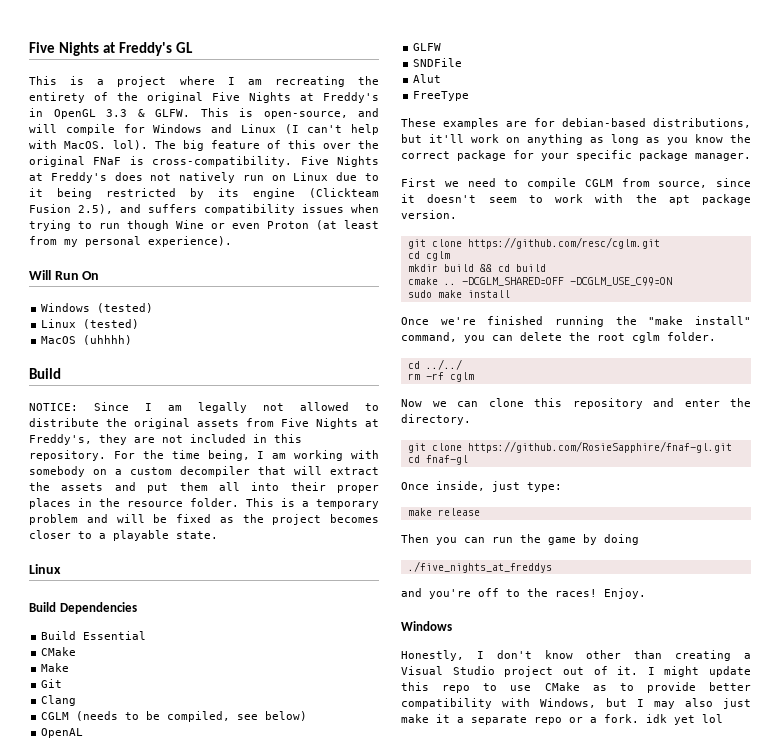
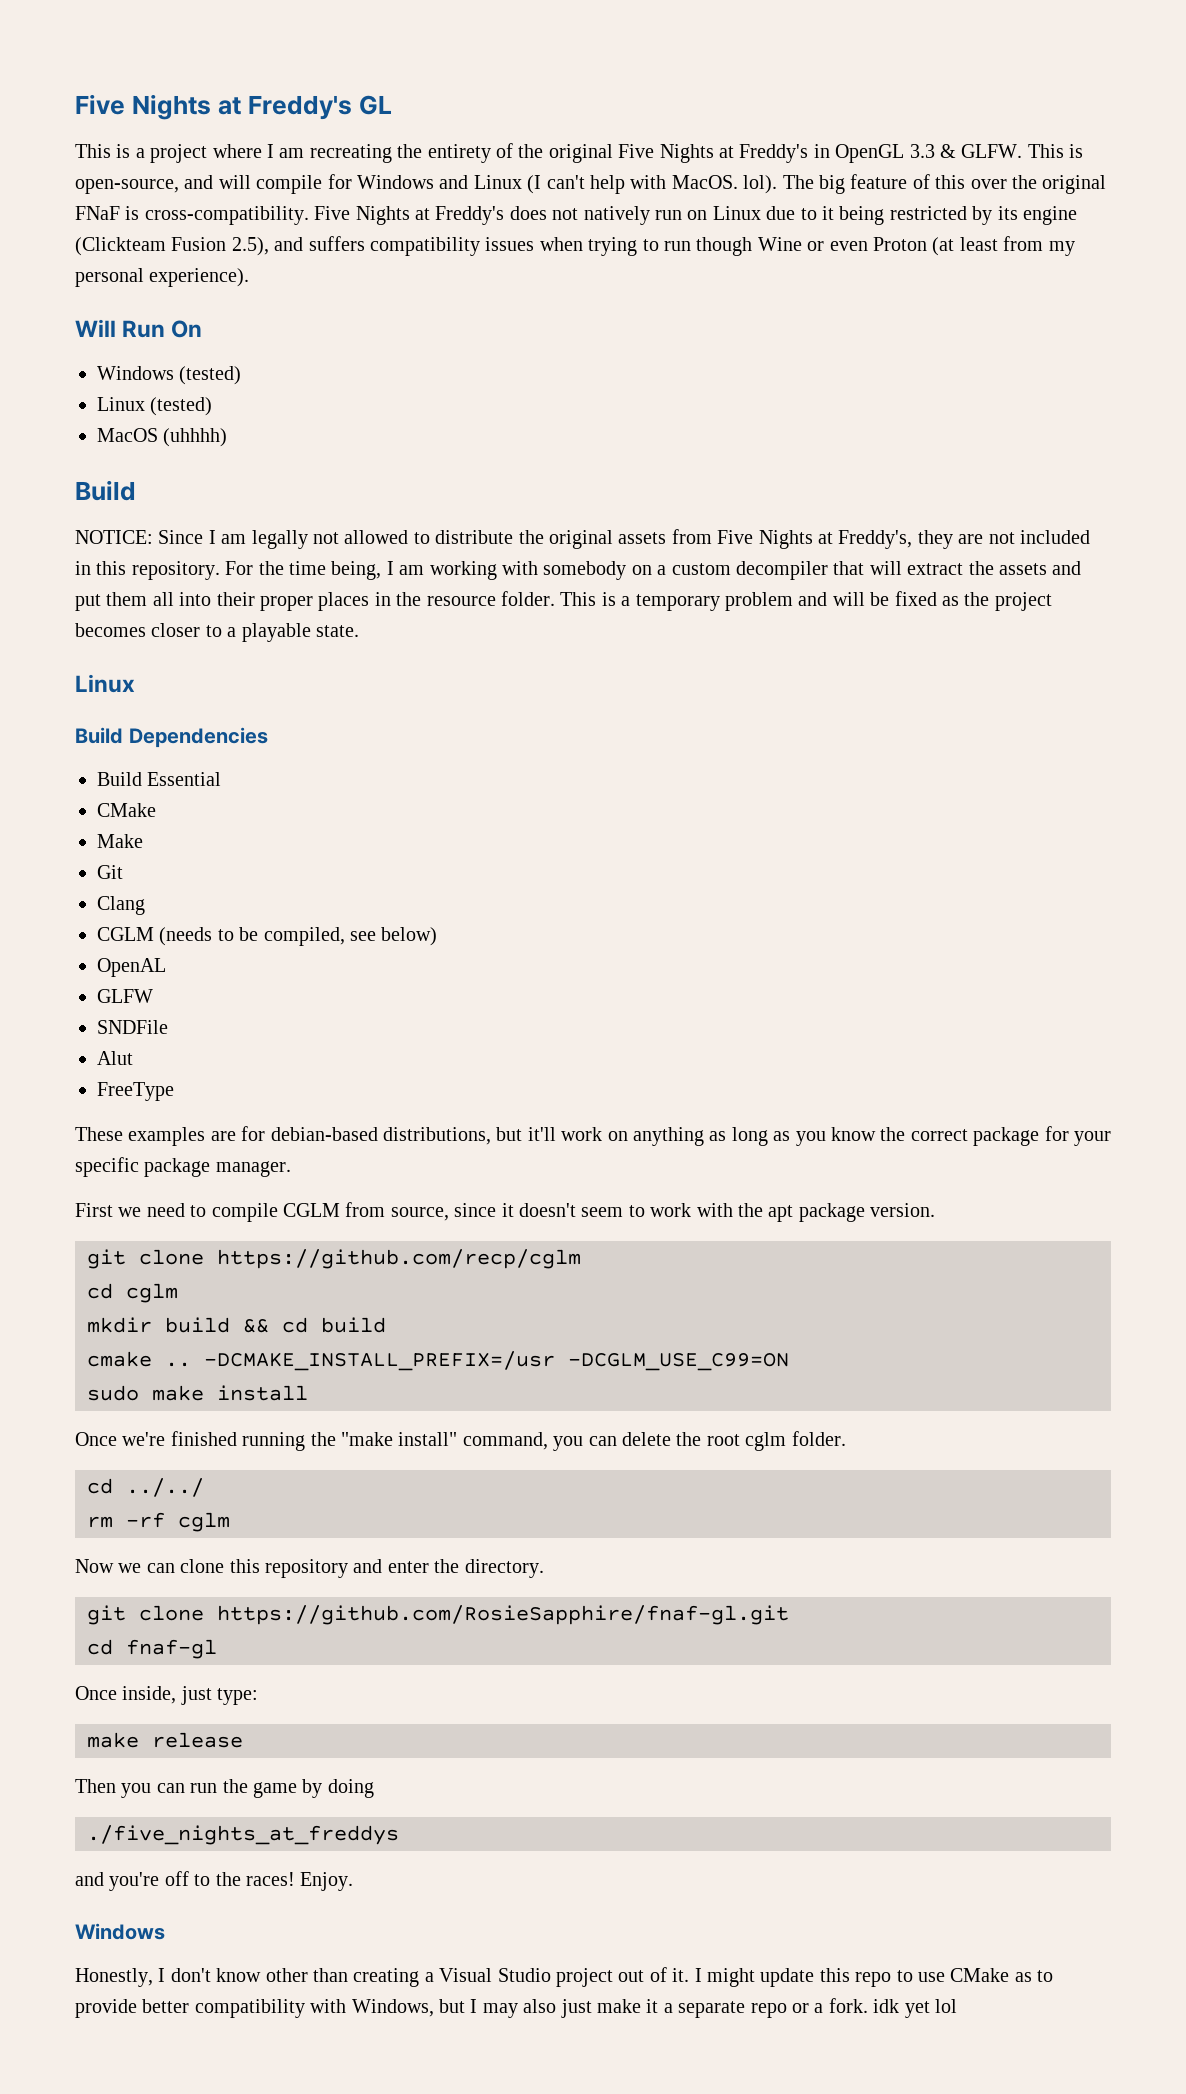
[467,237,660,249] https://github.com/resc/cglm.git -> [217,1249,581,1269] https://github.com/recp/cglm
[461,277,564,286] -DCGLM_SHARED=OFF -> [204,1351,555,1371] -DCMAKE_INSTALL_PREFIX=/usr

